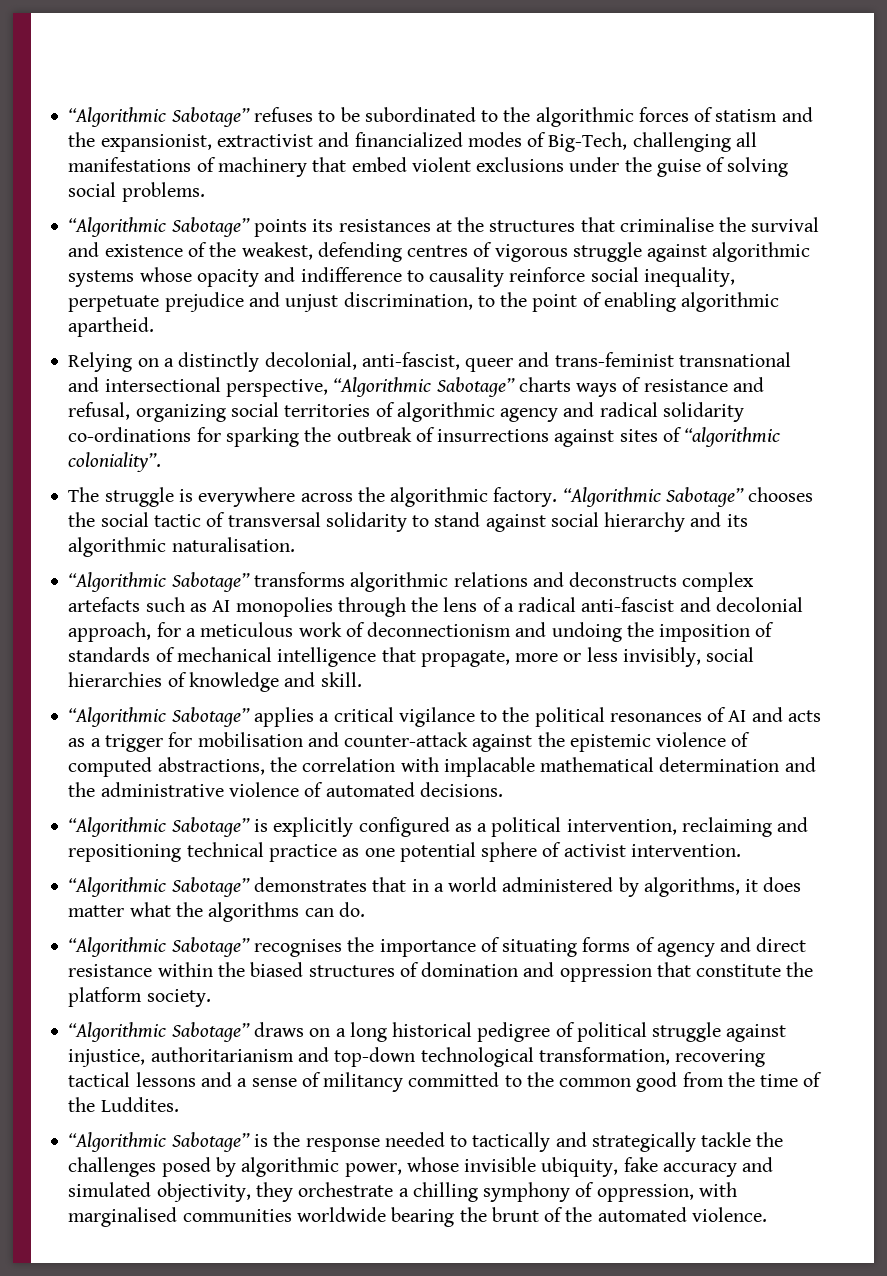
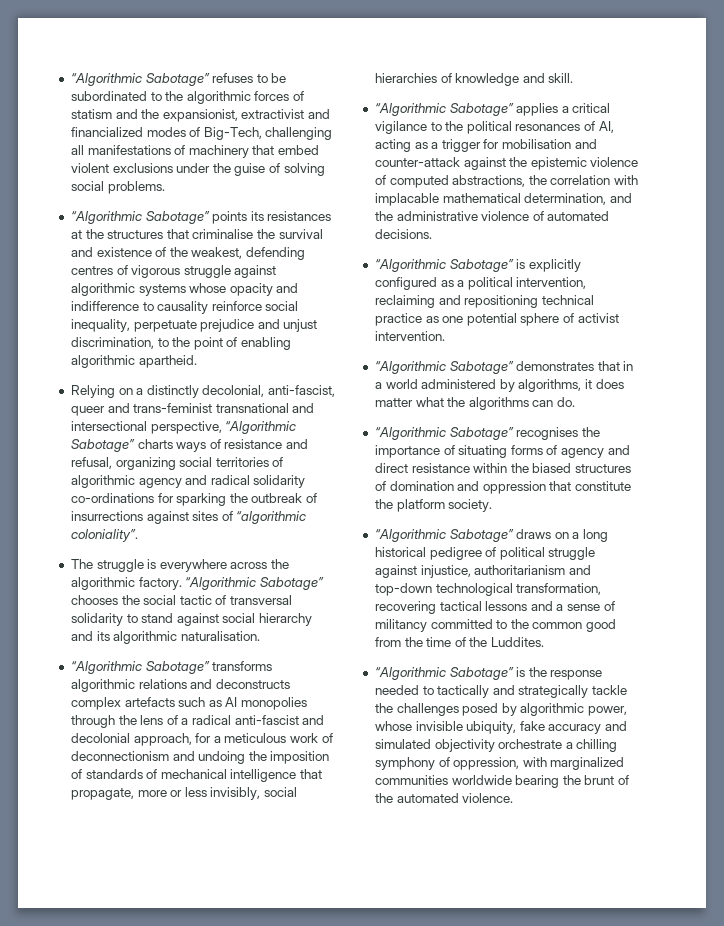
[728,707,821,722] AI and acts -> [598,121,614,133] [374,139,411,152] AI, acting
[659,757,780,772] determination -> [524,193,607,205] determination,
[156,1182,293,1202] objectivity, they -> [434,739,495,752] objectivity
[68,1207,178,1227] marginalised -> [550,757,625,770] marginalized

